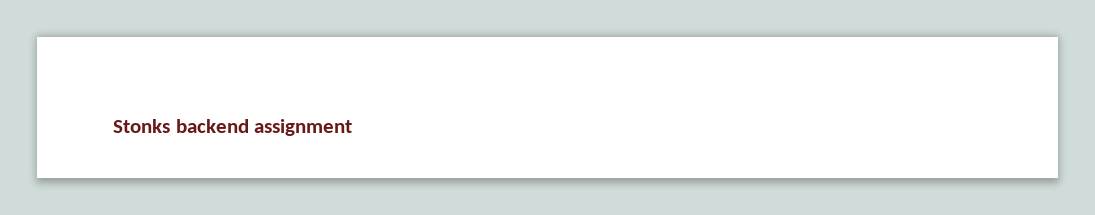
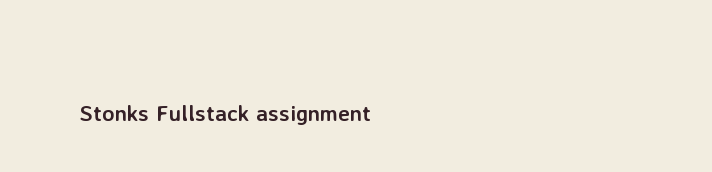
[175,119,249,133] backend -> [156,105,249,121] Fullstack

